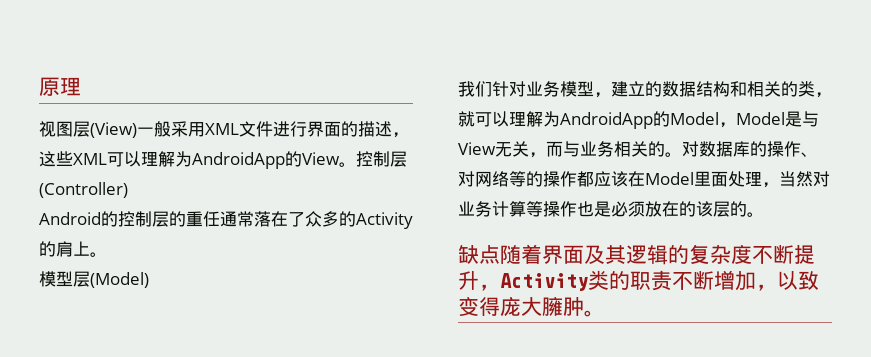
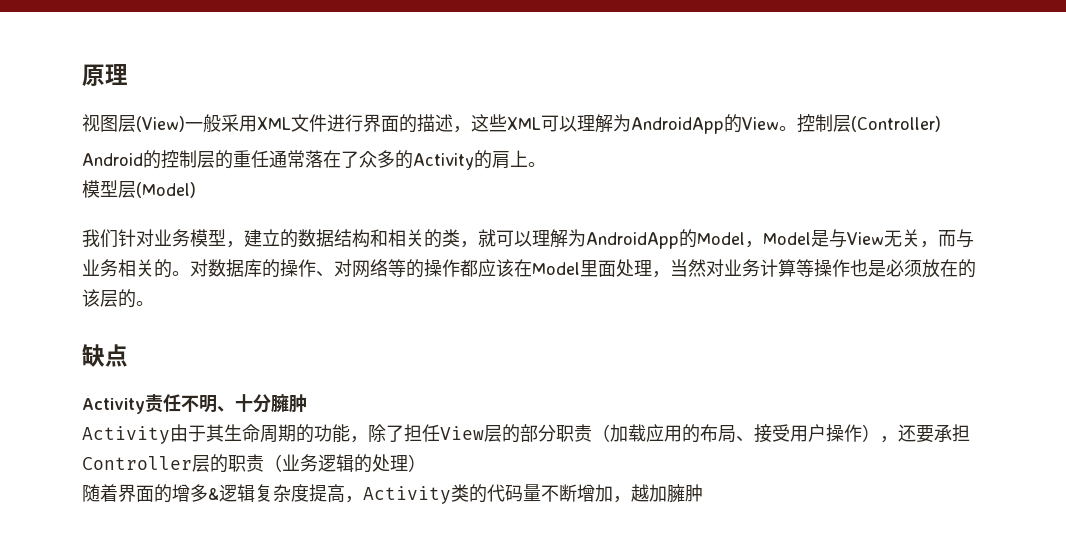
[500,244,815,265] [458,271,479,290] 随着界面及其逻辑的复杂度不断提升 -> [82,394,307,414] [82,424,970,444] [82,454,426,473] [82,484,345,503] // Activity责任不明、十分臃肿 // Activity由于其生命周期的功能，除了担任View层的部分职责（加载应用的布局、接受用户操作），还要承担Controller层的职责（业务逻辑的处理） // 随着界面的增多&逻辑复杂度提高
[630,270,672,291] 职责 -> [487,484,541,502] 代码量
[777,271,819,290] [458,296,605,317] 以致变得庞大臃肿。 -> [631,484,703,502] 越加臃肿

